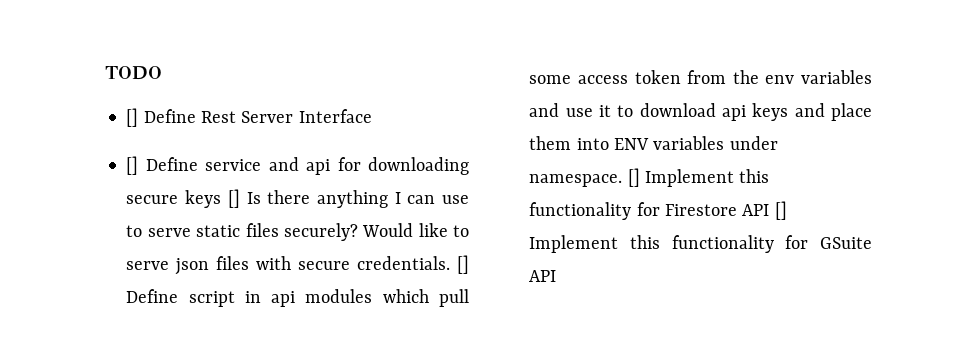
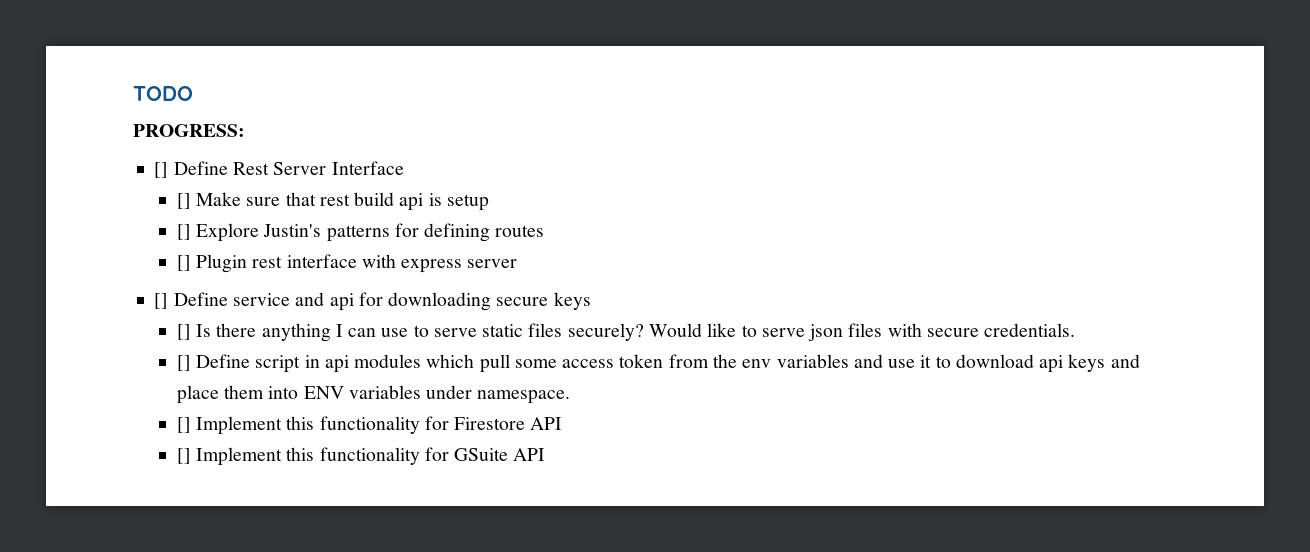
(162, 73) none -> [133,124,245,137] // PROGRESS:
(372, 116) none -> [176,192,489,211] [176,223,545,242] [176,254,518,273] // [] Make sure that rest build api is setup // [] Explore Justin's patterns for defining routes // [] Plugin rest interface with express server
(222, 199) none -> (591, 301) //
(451, 263) none -> (1076, 330) //
(623, 180) none -> (571, 397) //
(770, 210) none -> (563, 423) //

